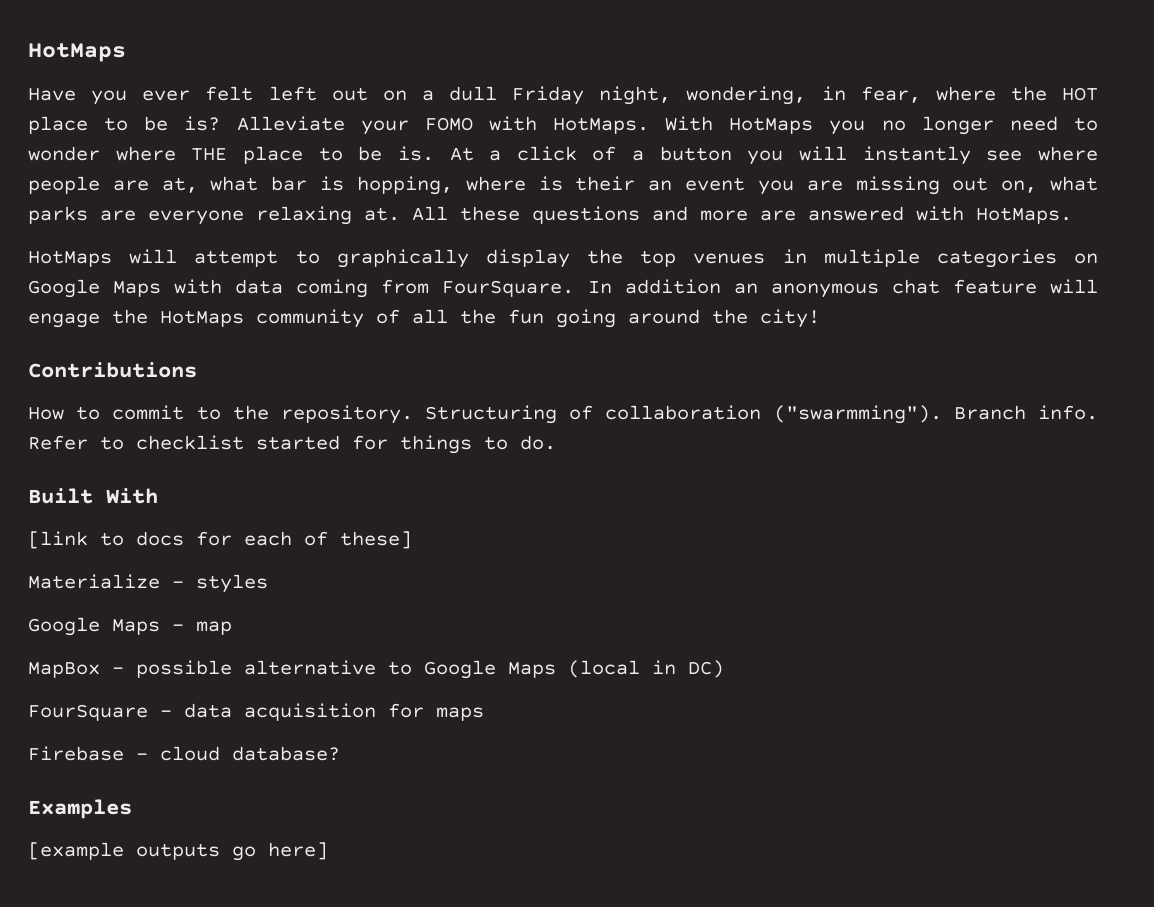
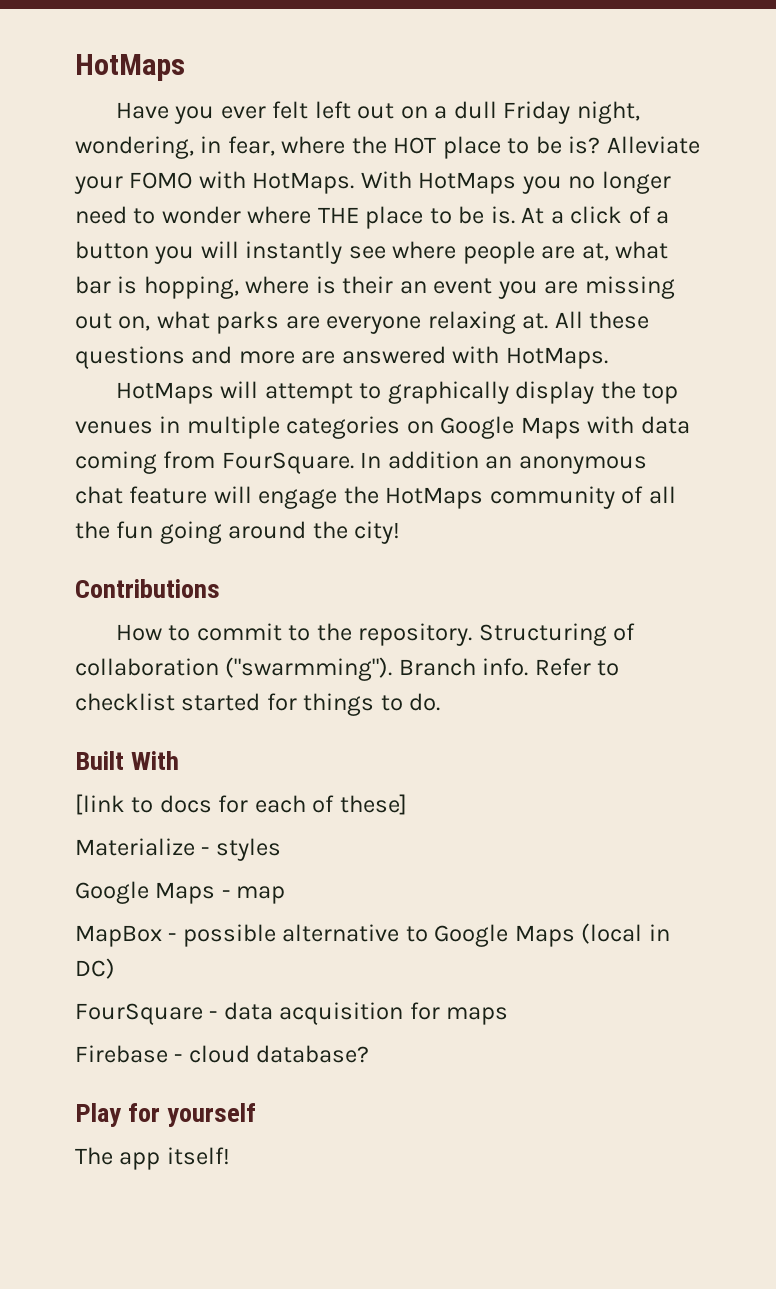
[28,799,132,819] [28,842,328,861] Examples // [example outputs go here] -> [75,1103,257,1127] [75,1147,230,1170] Play for yourself // The app itself!

